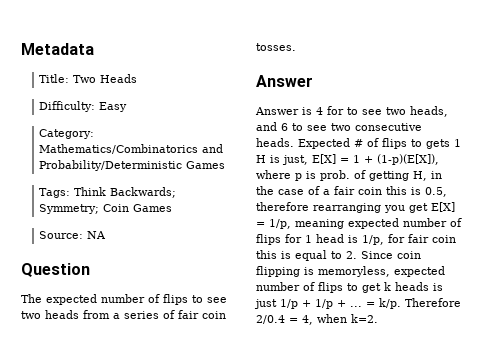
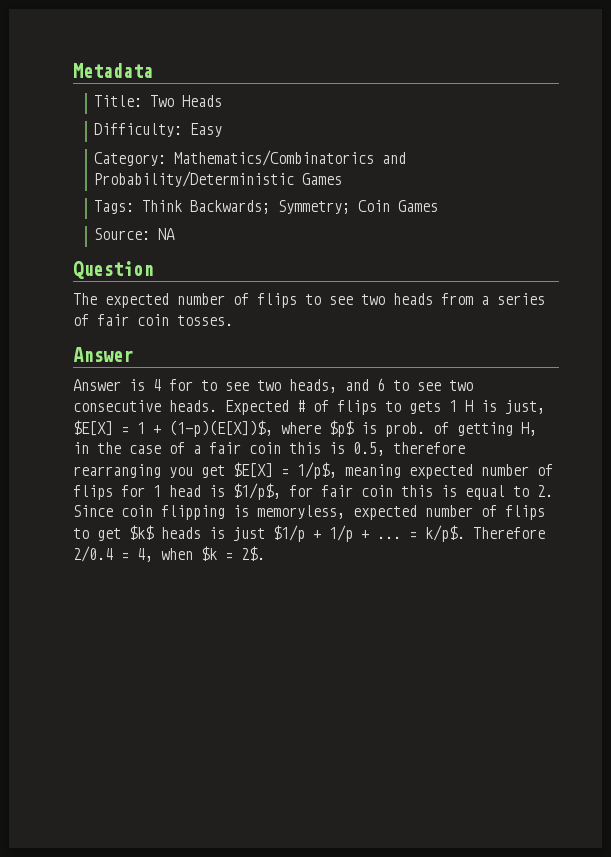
[312,154,336,164] E[X] -> [73,420,113,436] $E[X]
[377,154,439,165] [256,170,302,181] (1-p)(E[X]), where p -> [169,420,354,437] (1-p)(E[X])$, where $p$
[431,202,455,212] [256,219,291,229] E[X] = 1/p, -> [233,462,337,479] $E[X] = 1/p$,
[362,235,384,245] 1/p, -> [233,483,281,500] $1/p$,
[384,282,391,291] k -> [129,525,154,540] $k$
[280,299,298,309] 1/p -> [273,525,305,542] $1/p
[379,298,401,309] k/p. -> [425,525,465,542] k/p$.
[351,314,378,323] k=2. -> [201,546,265,561] $k = 2$.

